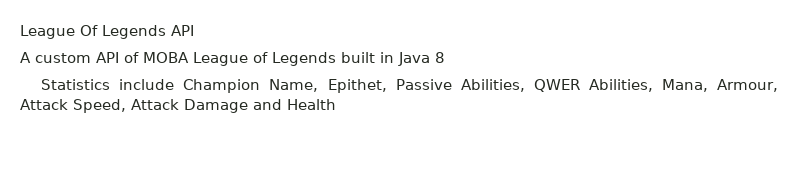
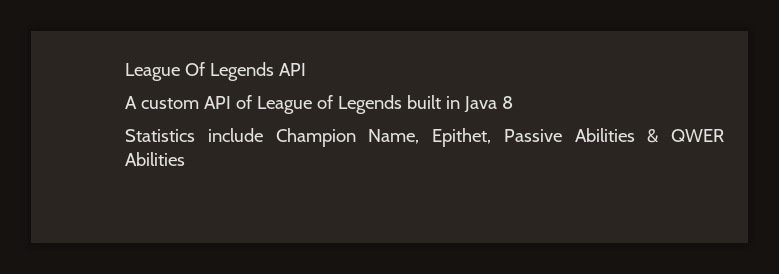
[143,52,189,63] MOBA -> (252, 102) none
[460,79,779,92] [20,99,336,113] Abilities, QWER Abilities, Mana, Armour, Attack Speed, Attack Damage and Health -> [574,128,724,143] [125,152,185,166] Abilities & QWER Abilities

